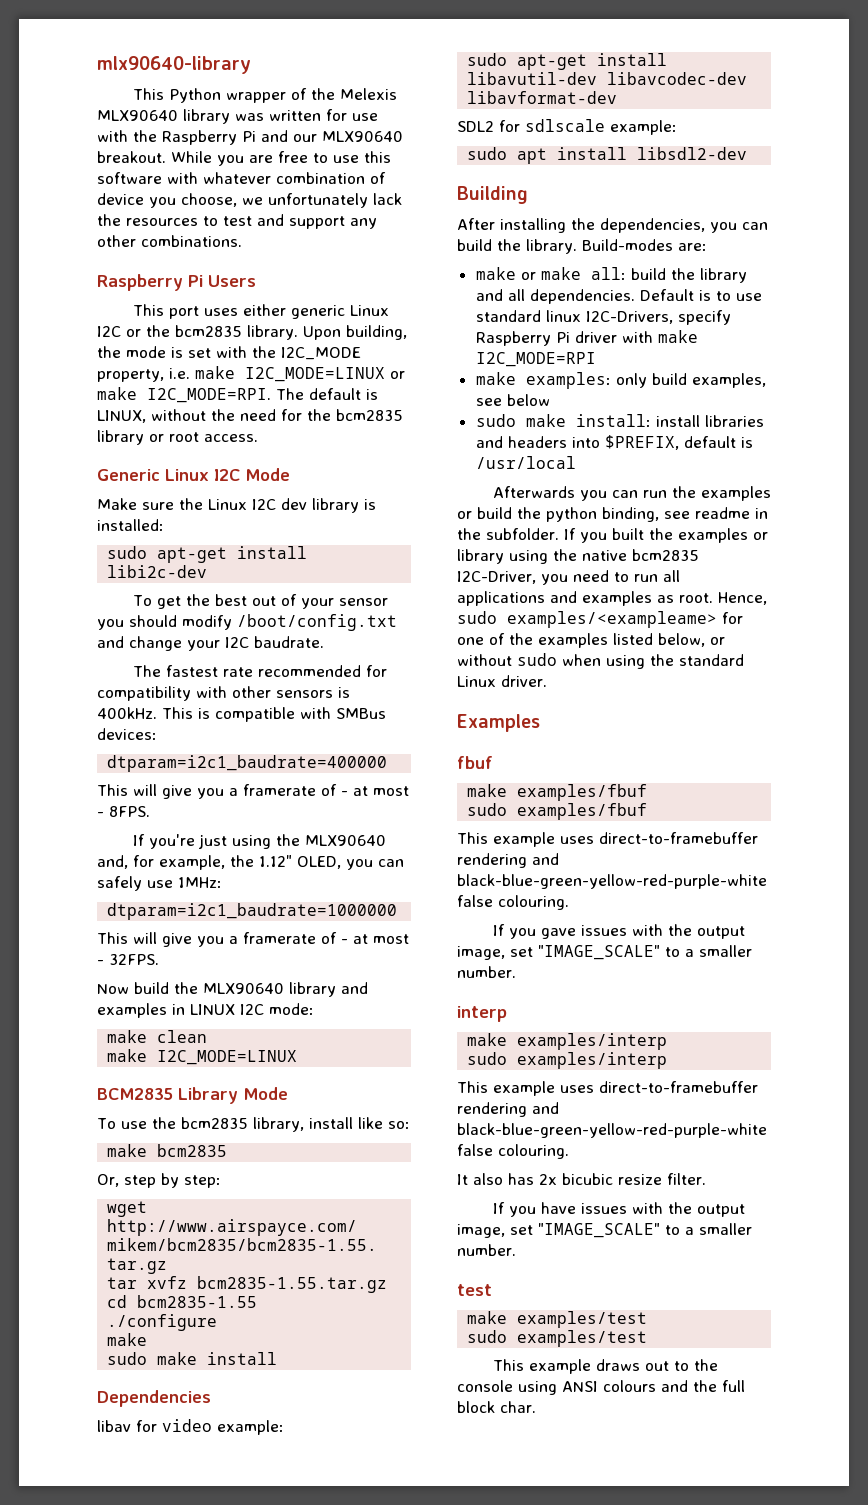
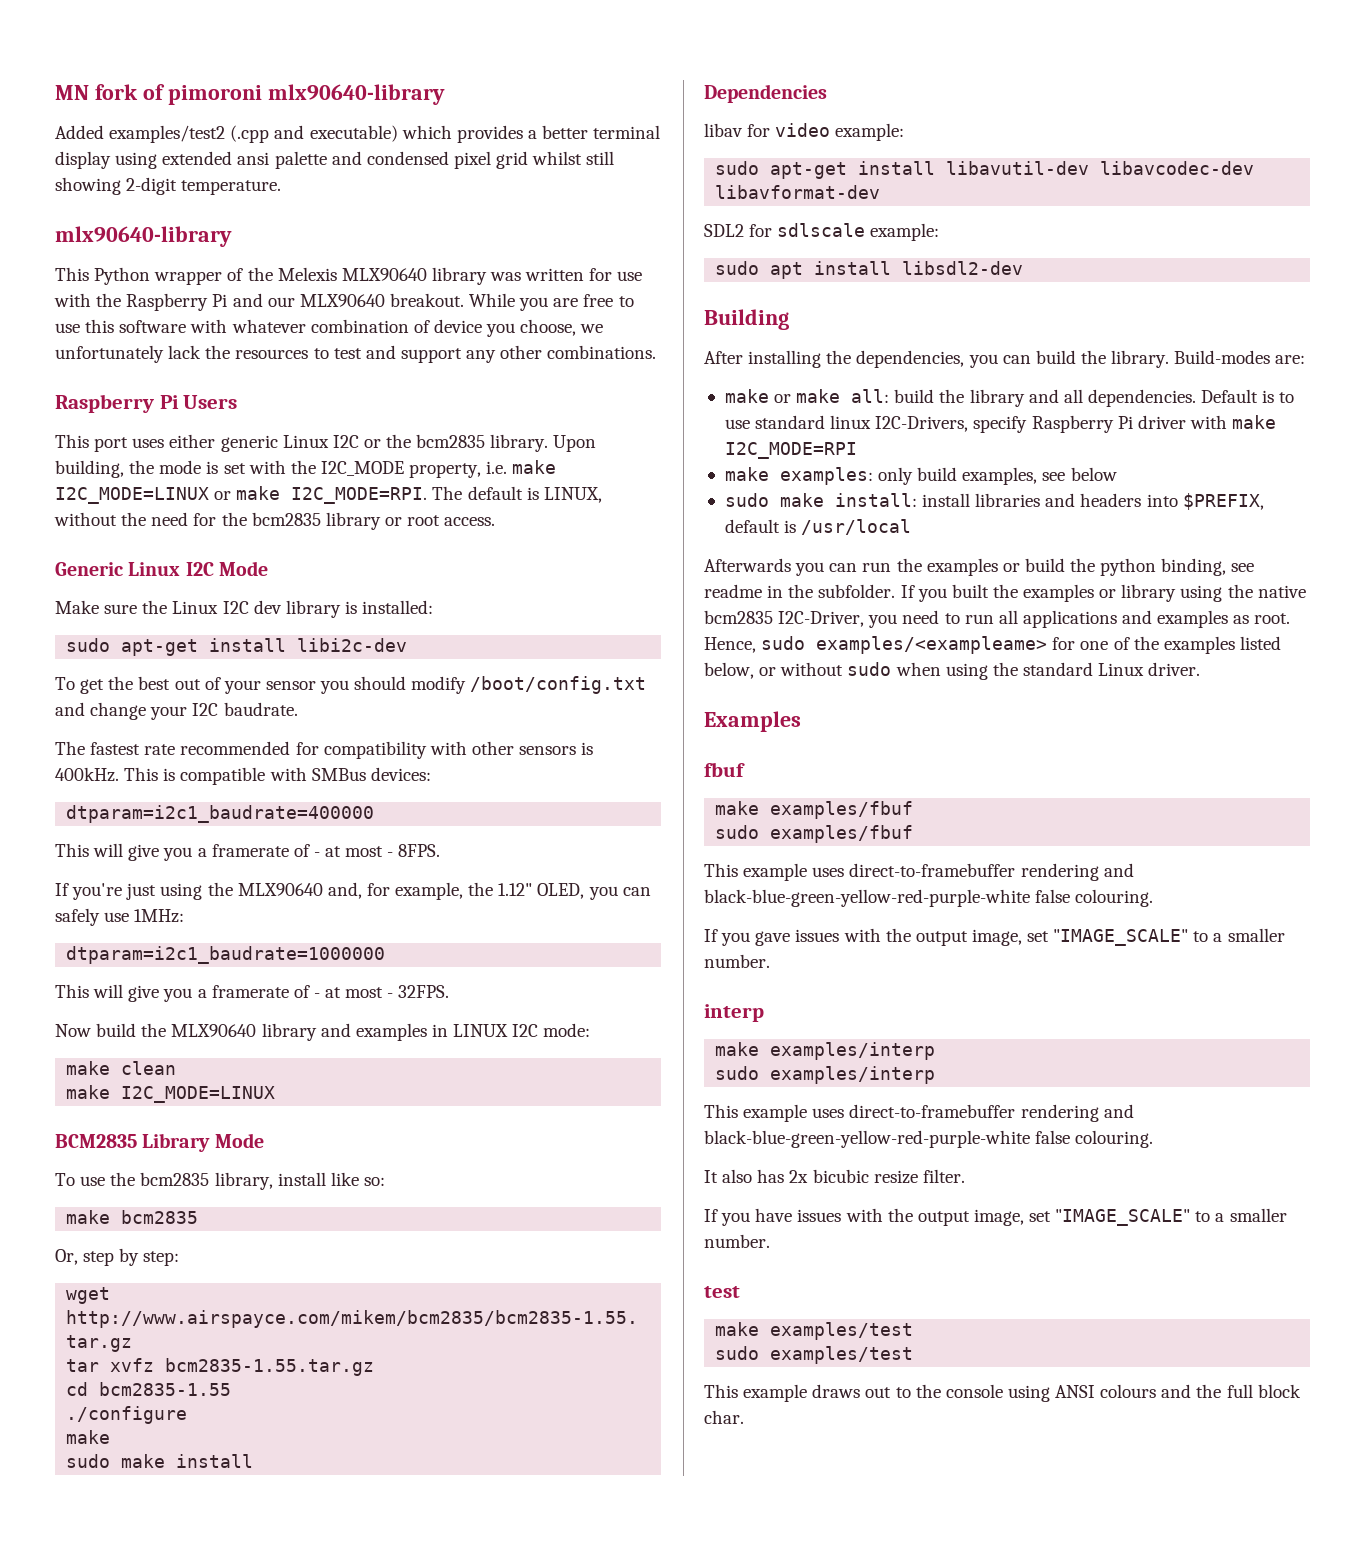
(97, 65) none -> [55,84,445,105] [55,125,661,143] [55,151,615,169] [55,177,282,195] MN fork of pimoroni mlx90640-library // Added examples/test2 (.cpp and executable) which provides a better terminal display using extended ansi palette and condensed pixel grid whilst still showing 2-digit temperature. //

